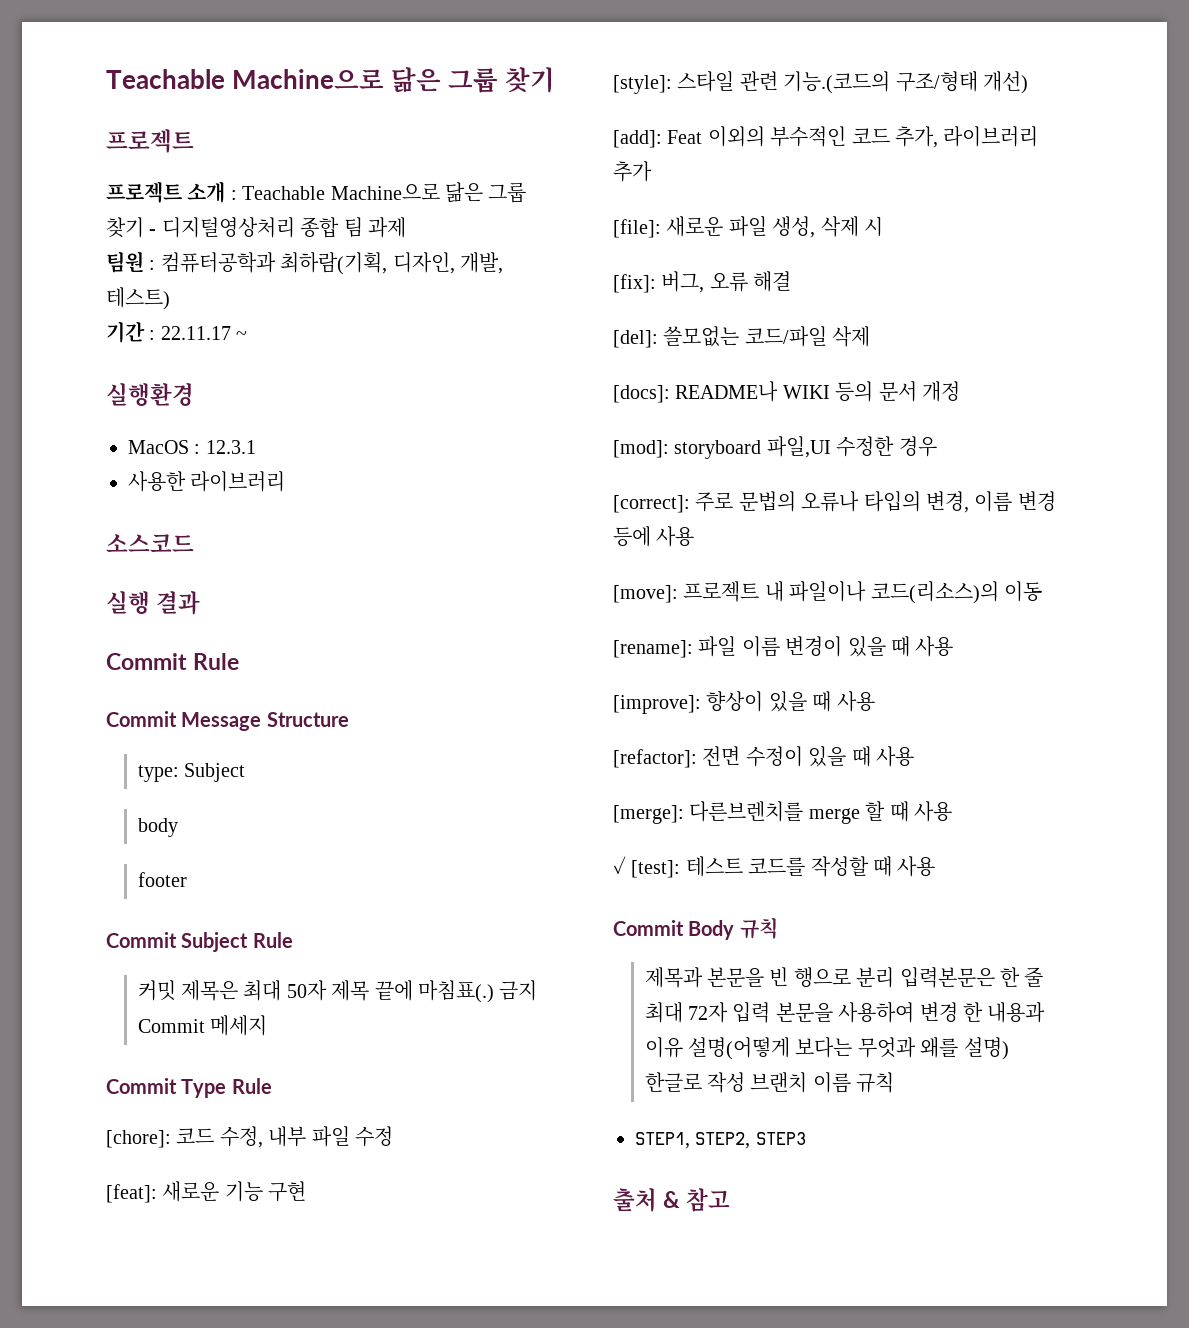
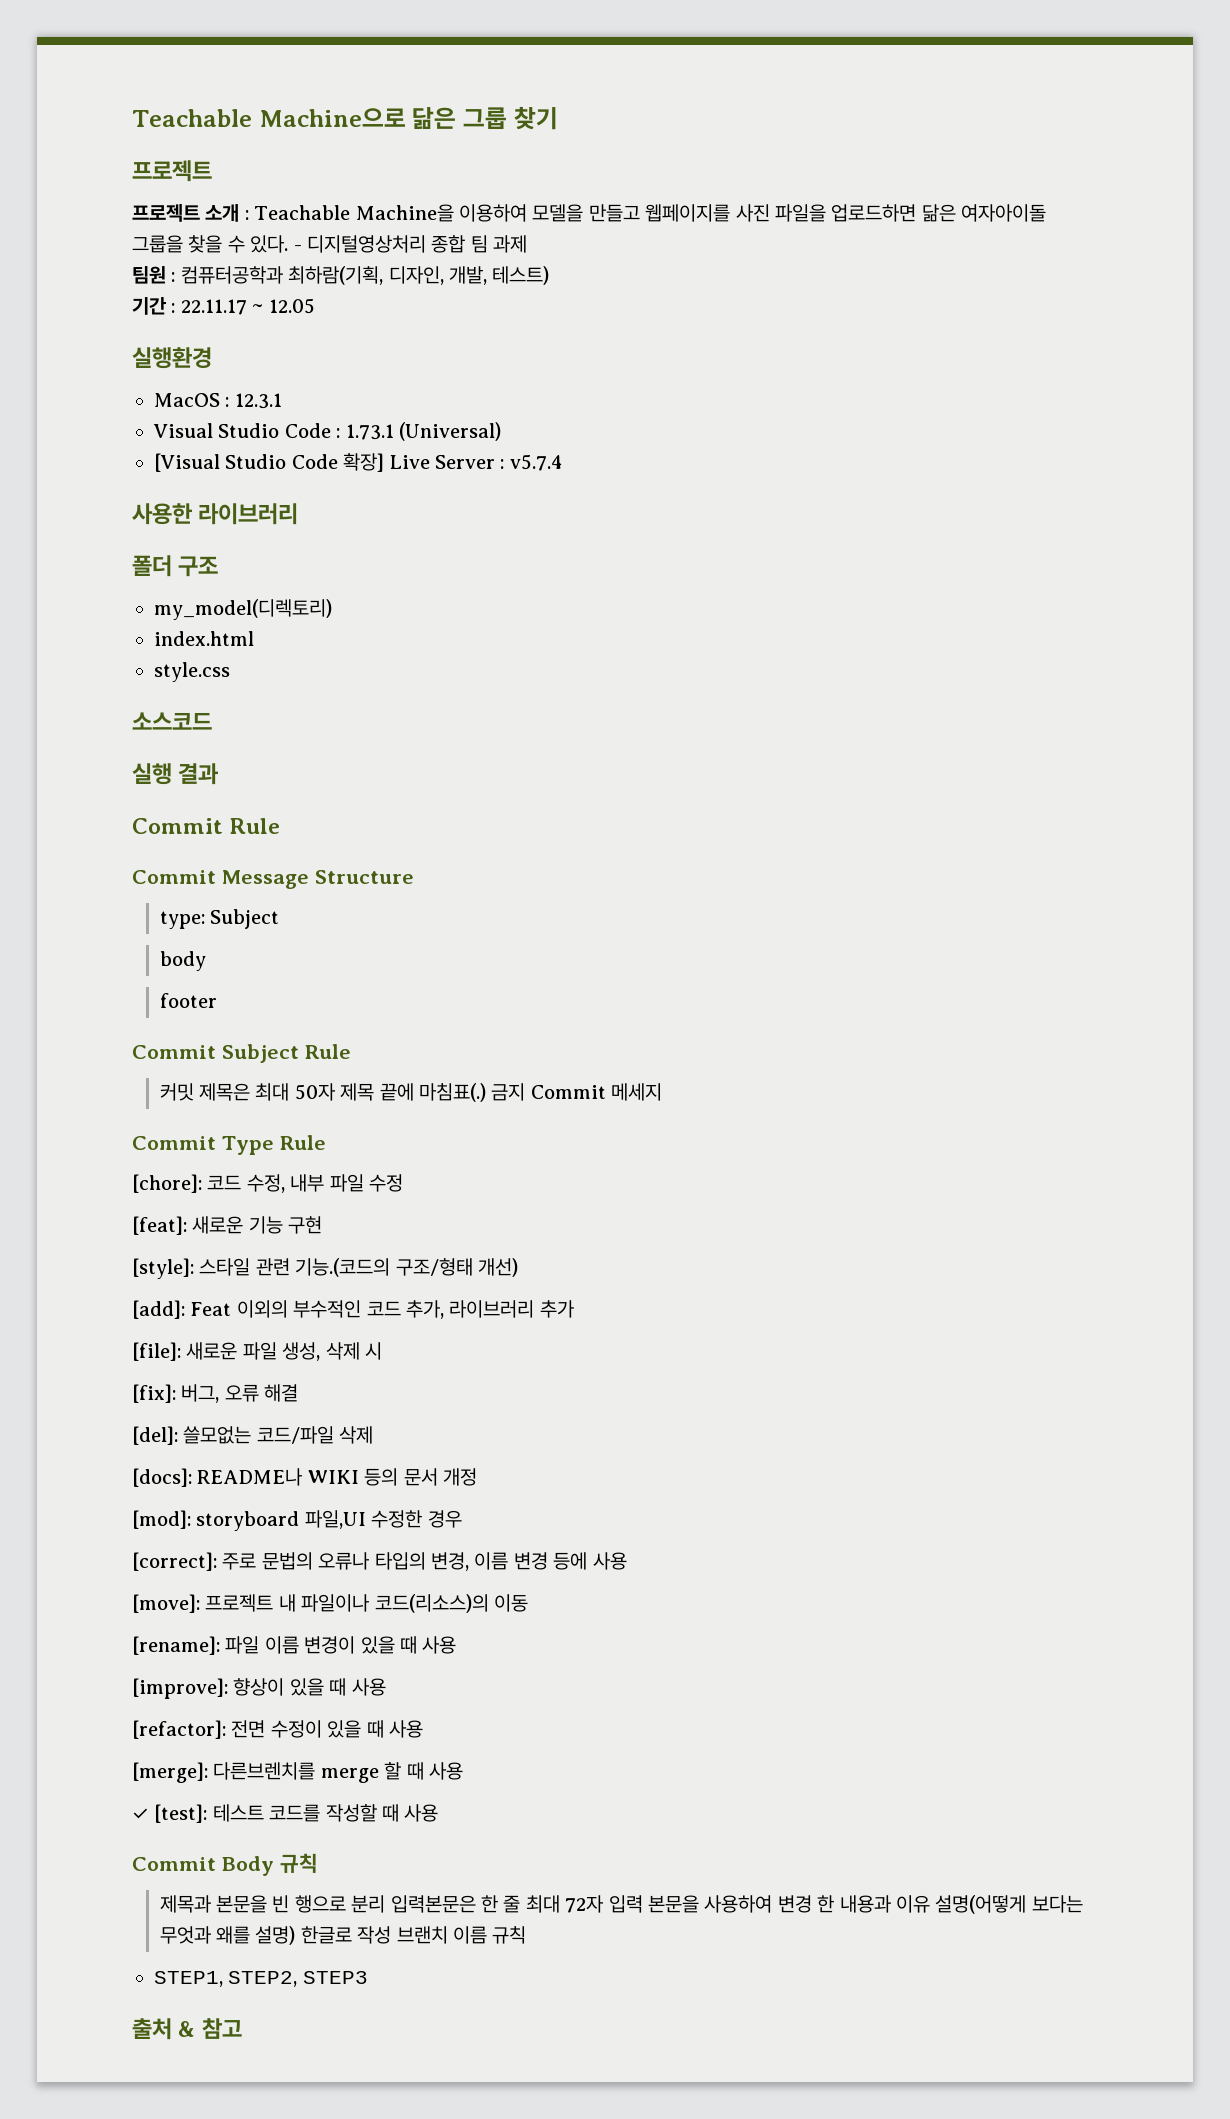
[330,182,527,203] [106,217,144,238] Machine으로 닮은 그룹 찾기 -> [355,204,1047,222] [132,235,289,253] Machine을 이용하여 모델을 만들고 웹페이지를 사진 파일을 업로드하면 닮은 여자아이돌 그룹을 찾을 수 있다.
(248, 335) none -> [268,298,315,314] 12.05
[128,471,286,492] 사용한 라이브러리 -> [153,422,501,441] [154,453,563,472] [132,503,299,525] [132,555,219,577] [154,599,332,620] [154,631,254,646] [154,662,230,682] Visual Studio Code : 1.73.1 (Universal) // [Visual Studio Code 확장] Live Server : v5.7.4 // 사용한 라이브러리 // 폴더 구조 // my_model(디렉토리) // index.html // style.css

